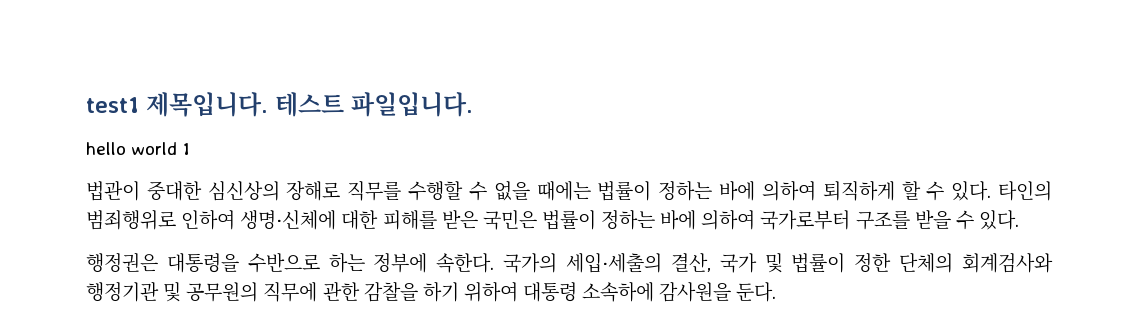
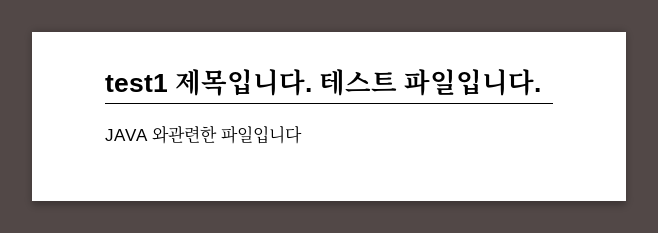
[86,142,191,155] [86,180,1053,201] [86,210,1019,230] [86,252,1053,273] [86,281,777,302] hello world 1 // 법관이 중대한 심신상의 장해로 직무를 수행할 수 없을 때에는 법률이 정하는 바에 의하여 퇴직하게 할 수 있다. 타인의 범죄행위로 인하여 생명·신체에 대한 피해를 받은 국민은 법률이 정하는 바에 의하여 국가로부터 구조를 받을 수 있다. // 행정권은 대통령을 수반으로 하는 정부에 속한다. 국가의 세입·세출의 결산, 국가 및 법률이 정한 단체의 회계검사와 행정기관 및 공무원의 직무에 관한 감찰을 하기 위하여 대통령 소속하에 감사원을 둔다. -> [105,125,302,144] JAVA 와관련한 파일입니다

